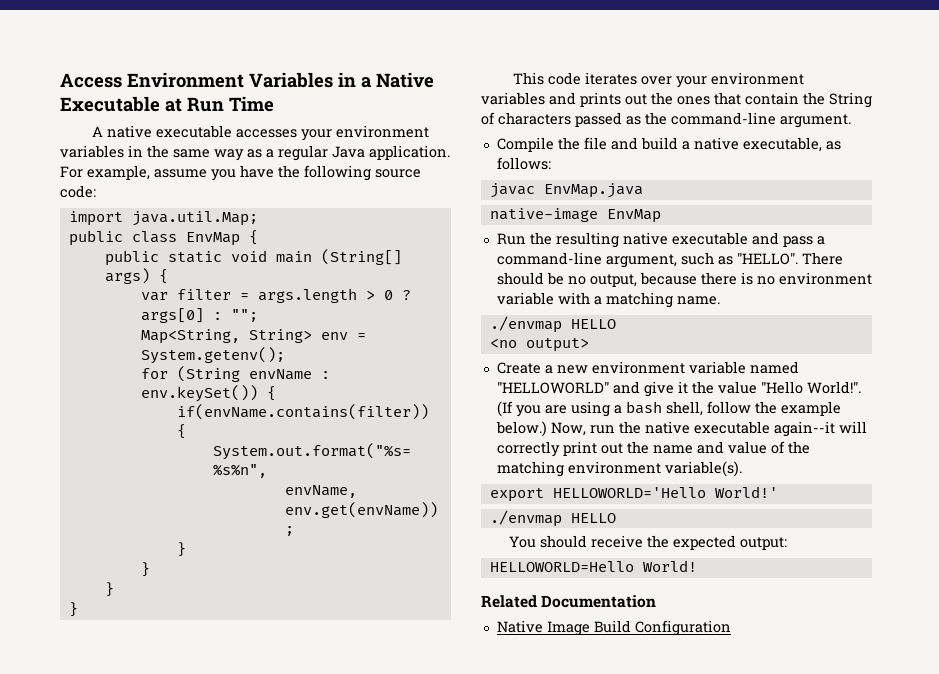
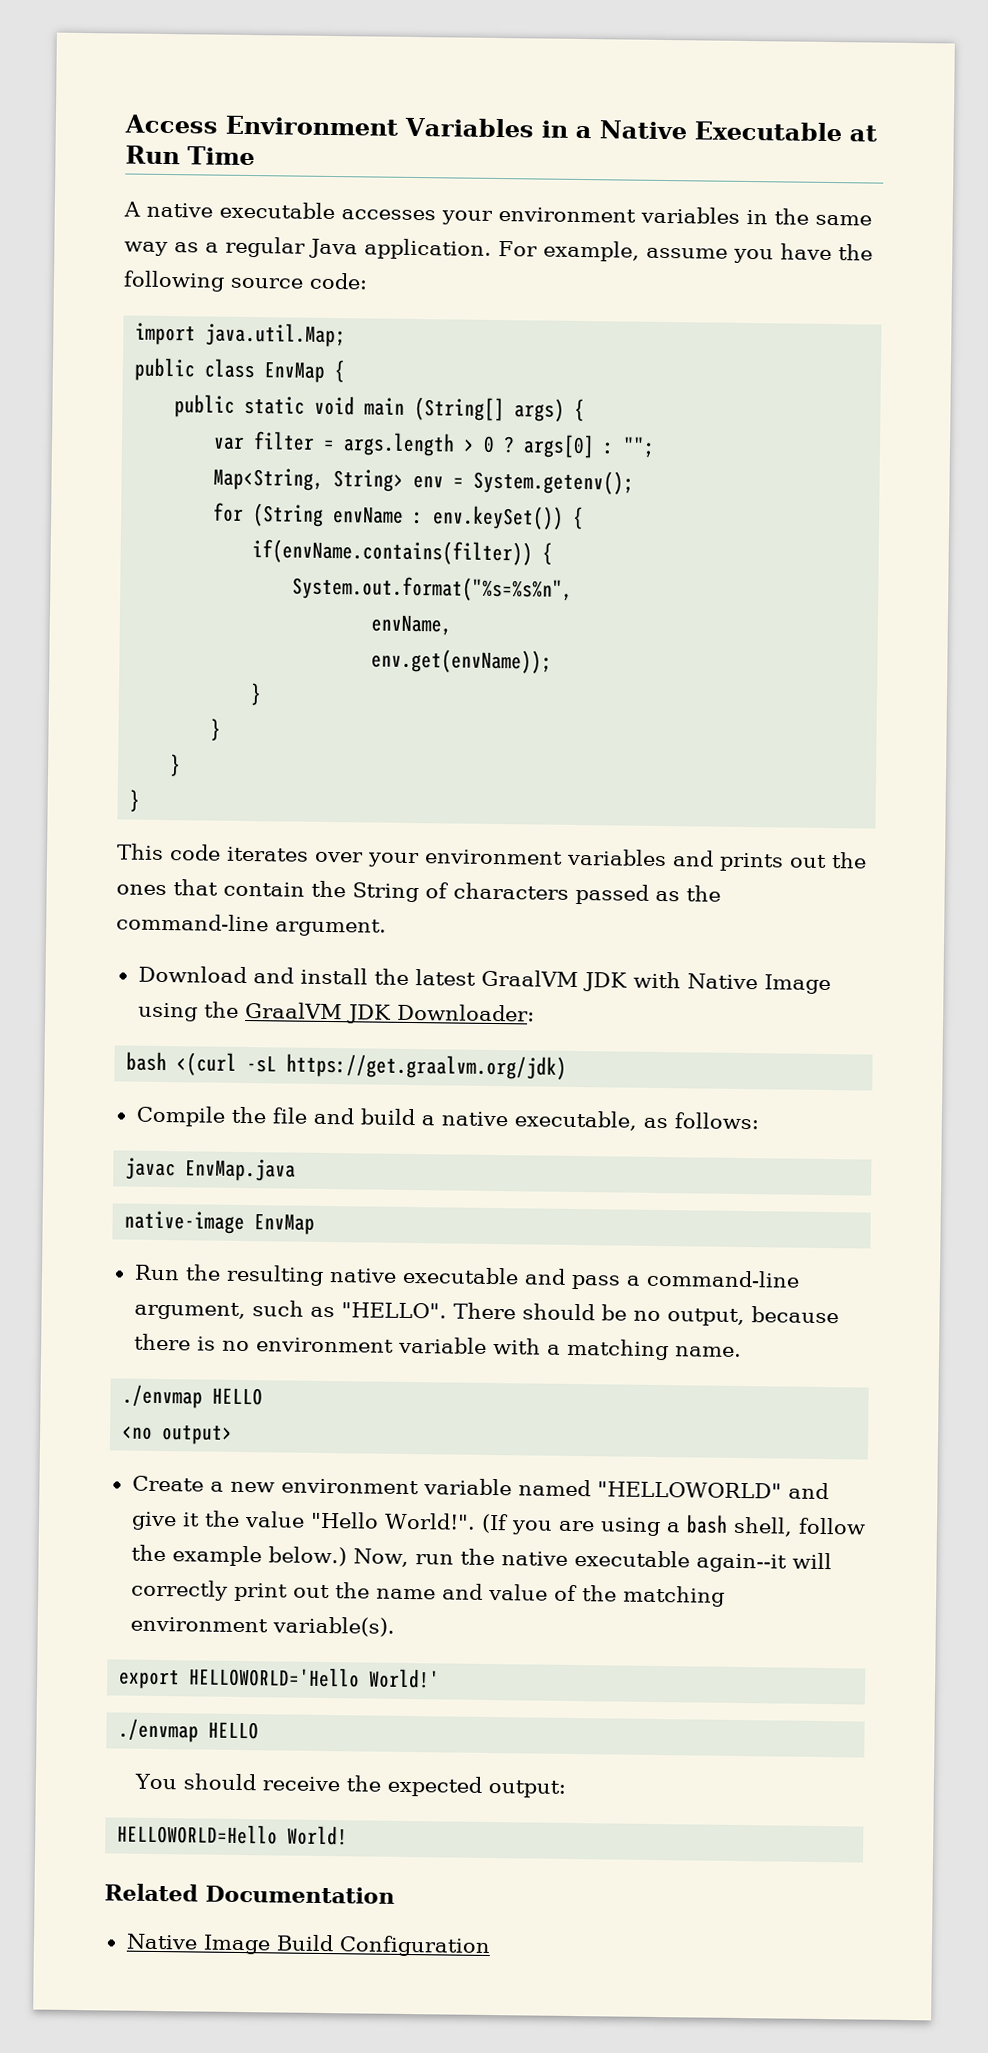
(851, 121) none -> [137,965,831,995] [137,1001,535,1024] [126,1051,568,1080] // Download and install the latest GraalVM JDK with Native Image using the GraalVM JDK Downloader: // bash <(curl -sL https://get.graalvm.org/jdk)

